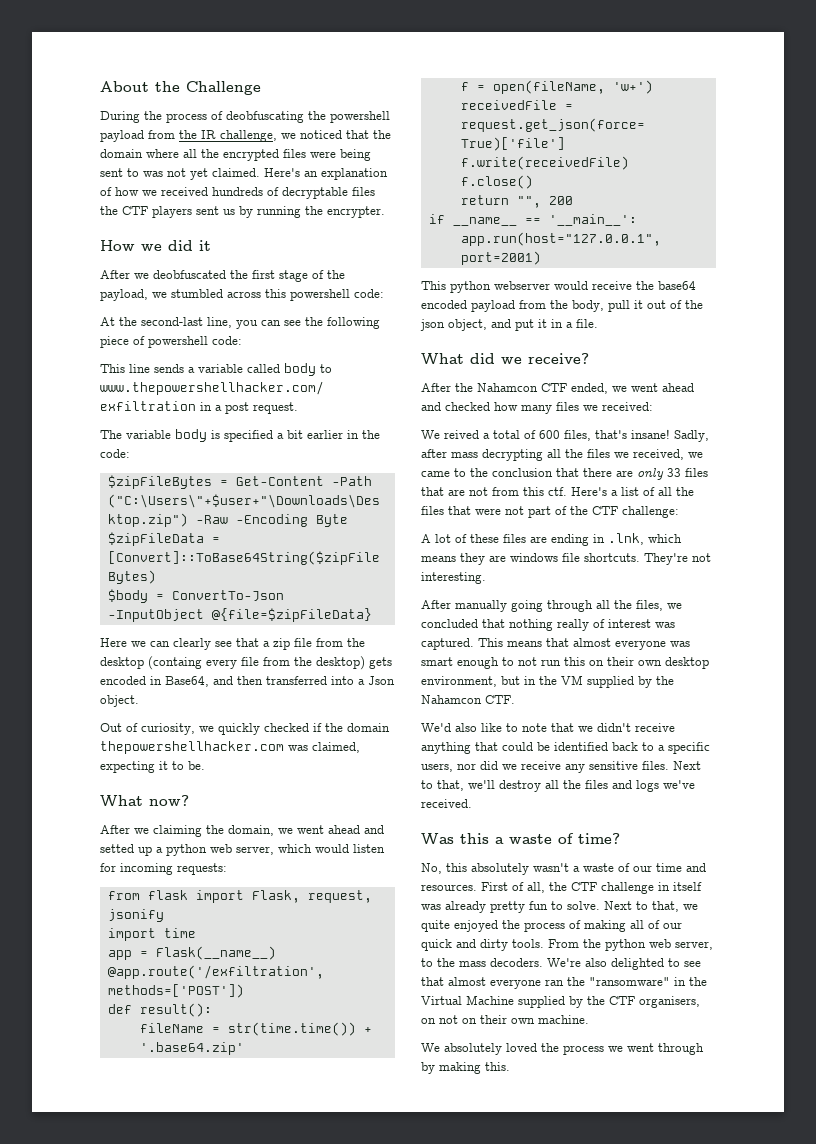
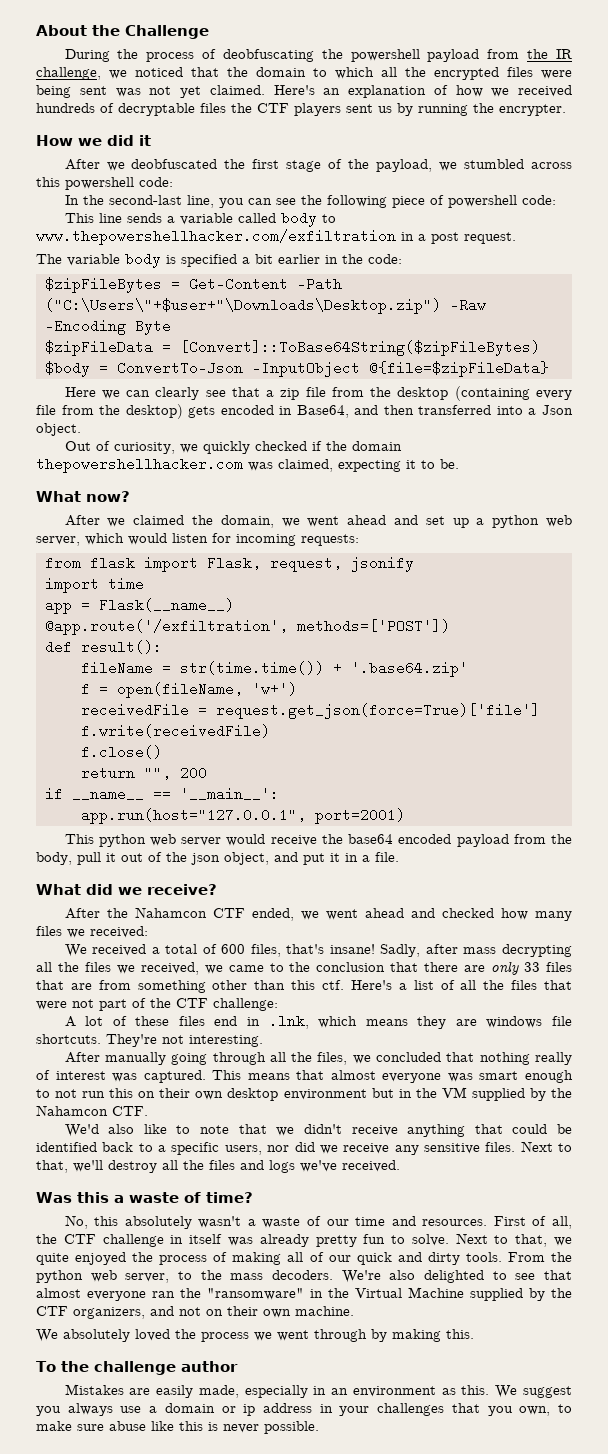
[146,149,179,158] where -> [313,67,374,79] to which
[127,168,139,177] to -> (107, 90) none
[100,317,115,326] At -> [64,195,79,205] In
[148,656,202,670] (containg -> [454,386,530,401] (containing
[153,825,202,837] claiming -> [133,515,185,525] claimed
[100,844,134,853] setted -> [425,516,445,525] set
[494,281,550,290] webserver -> [150,834,222,846] web server
[444,430,479,439] reived -> [92,944,147,956] received
[469,487,519,496] not from -> [98,980,286,993] from something other than
[530,534,589,546] are ending -> [214,1016,238,1026] end
[421,676,497,687] environment, -> [283,1089,367,1100] environment
[639,996,700,1008] [421,1018,436,1024] organisers, on -> [73,1306,174,1319] organizers, and
(510, 1066) none -> [36,1361,238,1375] [64,1384,573,1398] [36,1403,572,1416] [36,1421,319,1434] // To the challenge author // Mistakes are easily made, especially in an environment as this. We suggest you always use a domain or ip address in your challenges that you own, to make sure abuse like this is never possible.

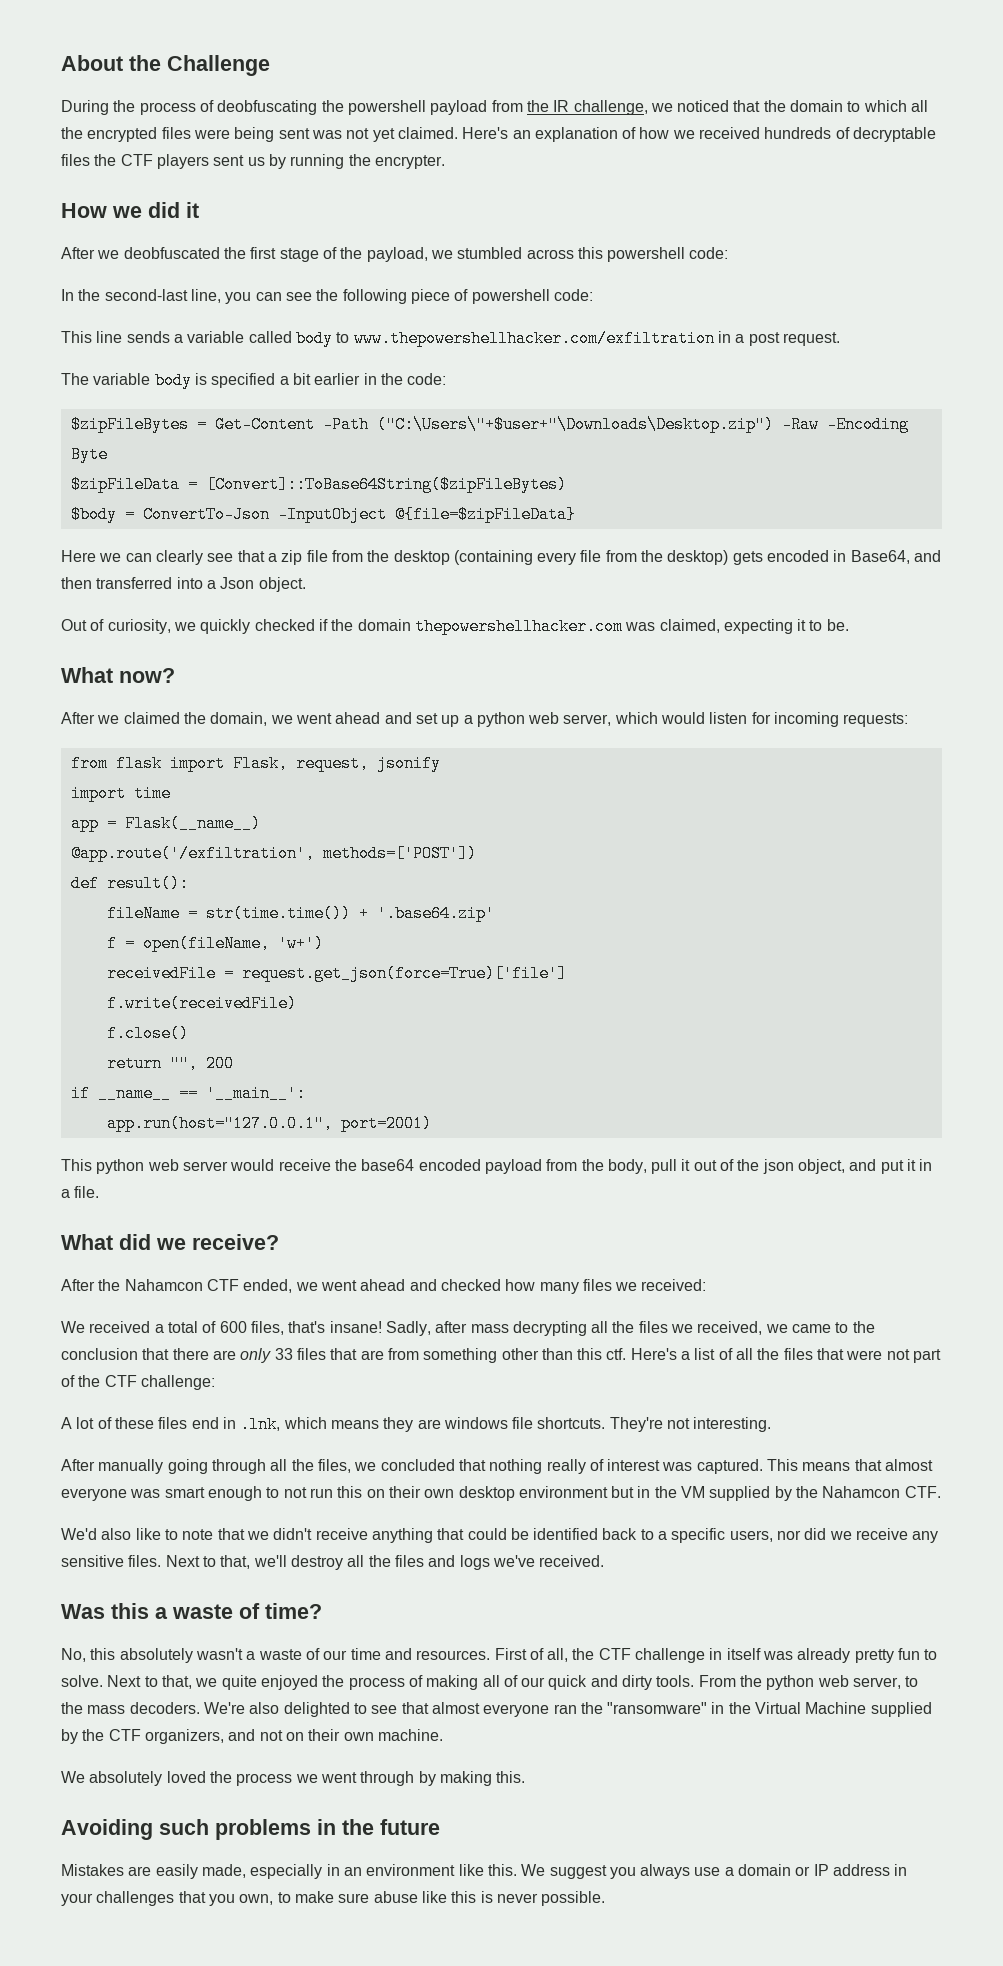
[36,1361,238,1375] To the challenge author -> [61,1819,440,1840] Avoiding such problems in the future
[441,1388,456,1395] as -> [458,1864,484,1876] like
[243,1404,256,1416] ip -> [813,1864,829,1876] IP

